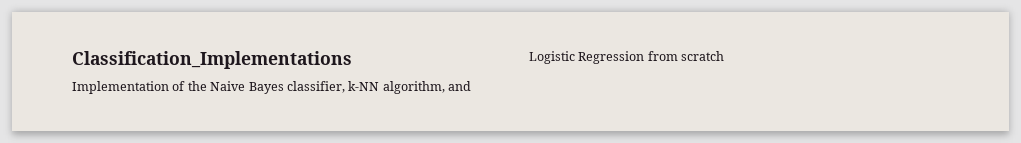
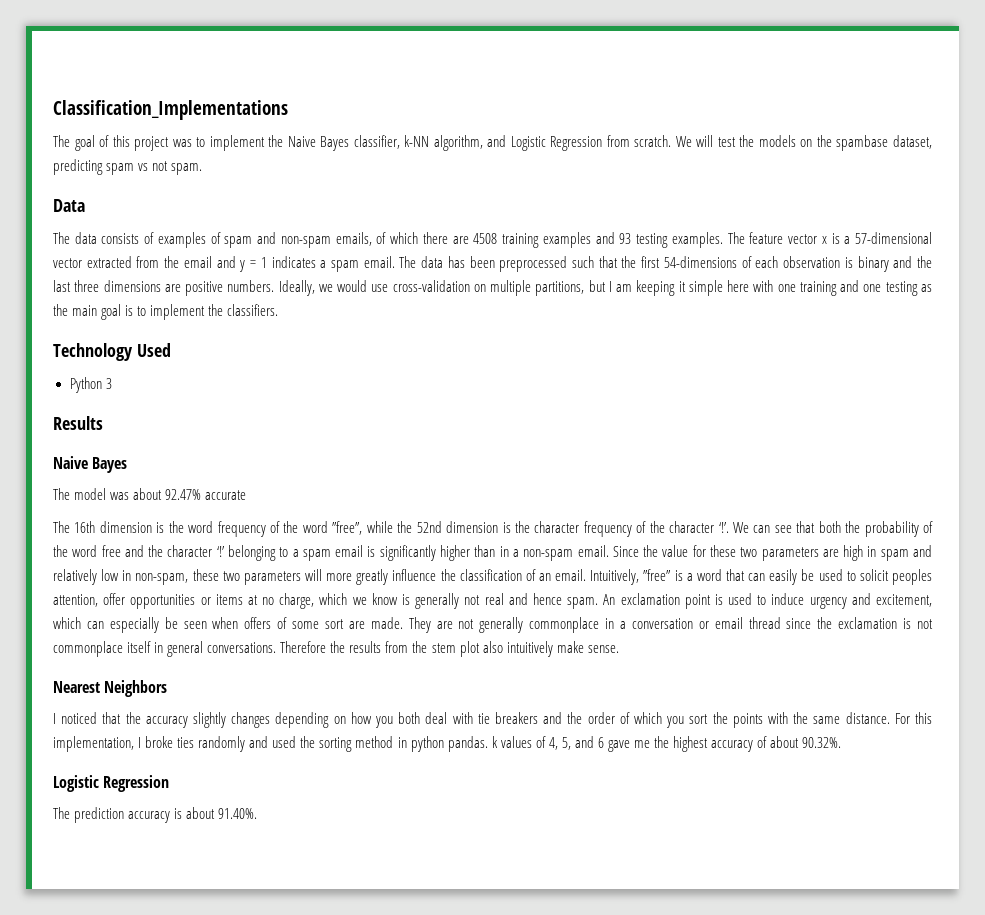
[72,81,186,94] Implementation of -> [53,135,265,151] The goal of this project was to implement
[681,51,725,61] scratch -> [634,135,932,151] [53,159,203,175] [53,199,85,212] [53,232,933,248] [53,256,933,272] [53,280,932,296] [53,304,279,320] [53,343,171,361] [69,377,112,393] [53,416,103,430] [53,456,128,473] [53,488,247,500] [53,521,933,537] [53,545,932,561] [53,569,932,585] [53,593,933,609] [53,617,934,633] [53,641,619,657] [53,680,168,697] [53,712,933,728] [53,736,842,752] [53,775,170,792] [53,807,258,823] scratch. We will test the models on the spambase dataset, predicting spam vs not spam. // Data // The data consists of examples of spam and non-spam emails, of which there are 4508 training examples and 93 testing examples. The feature vector x is a 57-dimensional vector extracted from the email and y = 1 indicates a spam email. The data has been preprocessed such that the first 54-dimensions of each observation is binary and the last three dimensions are positive numbers. Ideally, we would use cross-validation on multiple partitions, but I am keeping it simple here with one training and one testing as the main goal is to implement the classifiers. // Technology Used // Python 3 // Results // Naive Bayes // The model was about 92.47% accurate // The 16th dimension is the word frequency of the word ”free”, while the 52nd dimension is the character frequency of the character ‘!’. We can see that both the probability of the word free and the character ‘!’ belonging to a spam email is significantly higher than in a non-spam email. Since the value for these two parameters are high in spam and relatively low in non-spam, these two parameters will more greatly influence the classification of an email. Intuitively, ”free” is a word that can easily be used to solicit peoples attention, offer opportunities or items at no charge, which we know is generally not real and hence spam. An exclamation point is used to induce urgency and excitement, which can especially be seen when offers of some sort are made. They are not generally commonplace in a conversation or email thread since the exclamation is not commonplace itself in general conversations. Therefore the results from the stem plot also intuitively make sense. // Nearest Neighbors // I noticed that the accuracy slightly changes depending on how you both deal with tie breakers and the order of which you sort the points with the same distance. For this implementation, I broke ties randomly and used the sorting method in python pandas. k values of 4, 5, and 6 gave me the highest accuracy of about 90.32%. // Logistic Regression // The prediction accuracy is about 91.40%.

